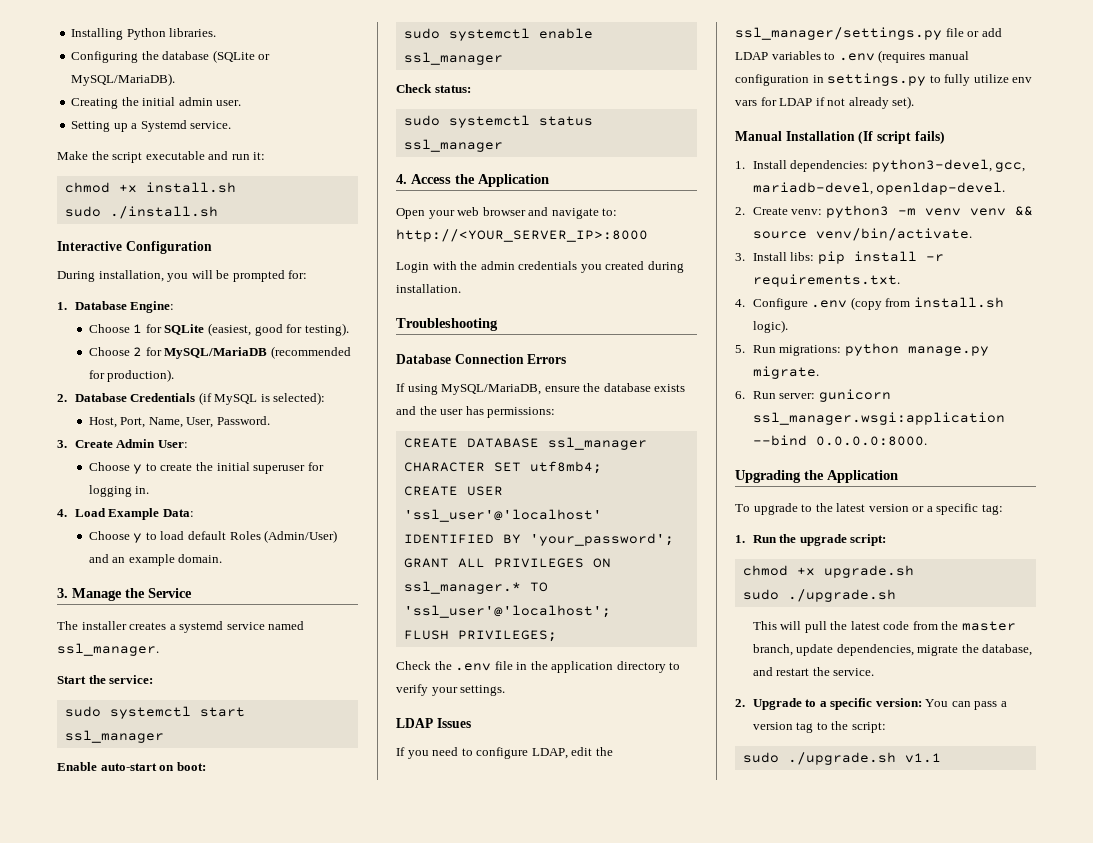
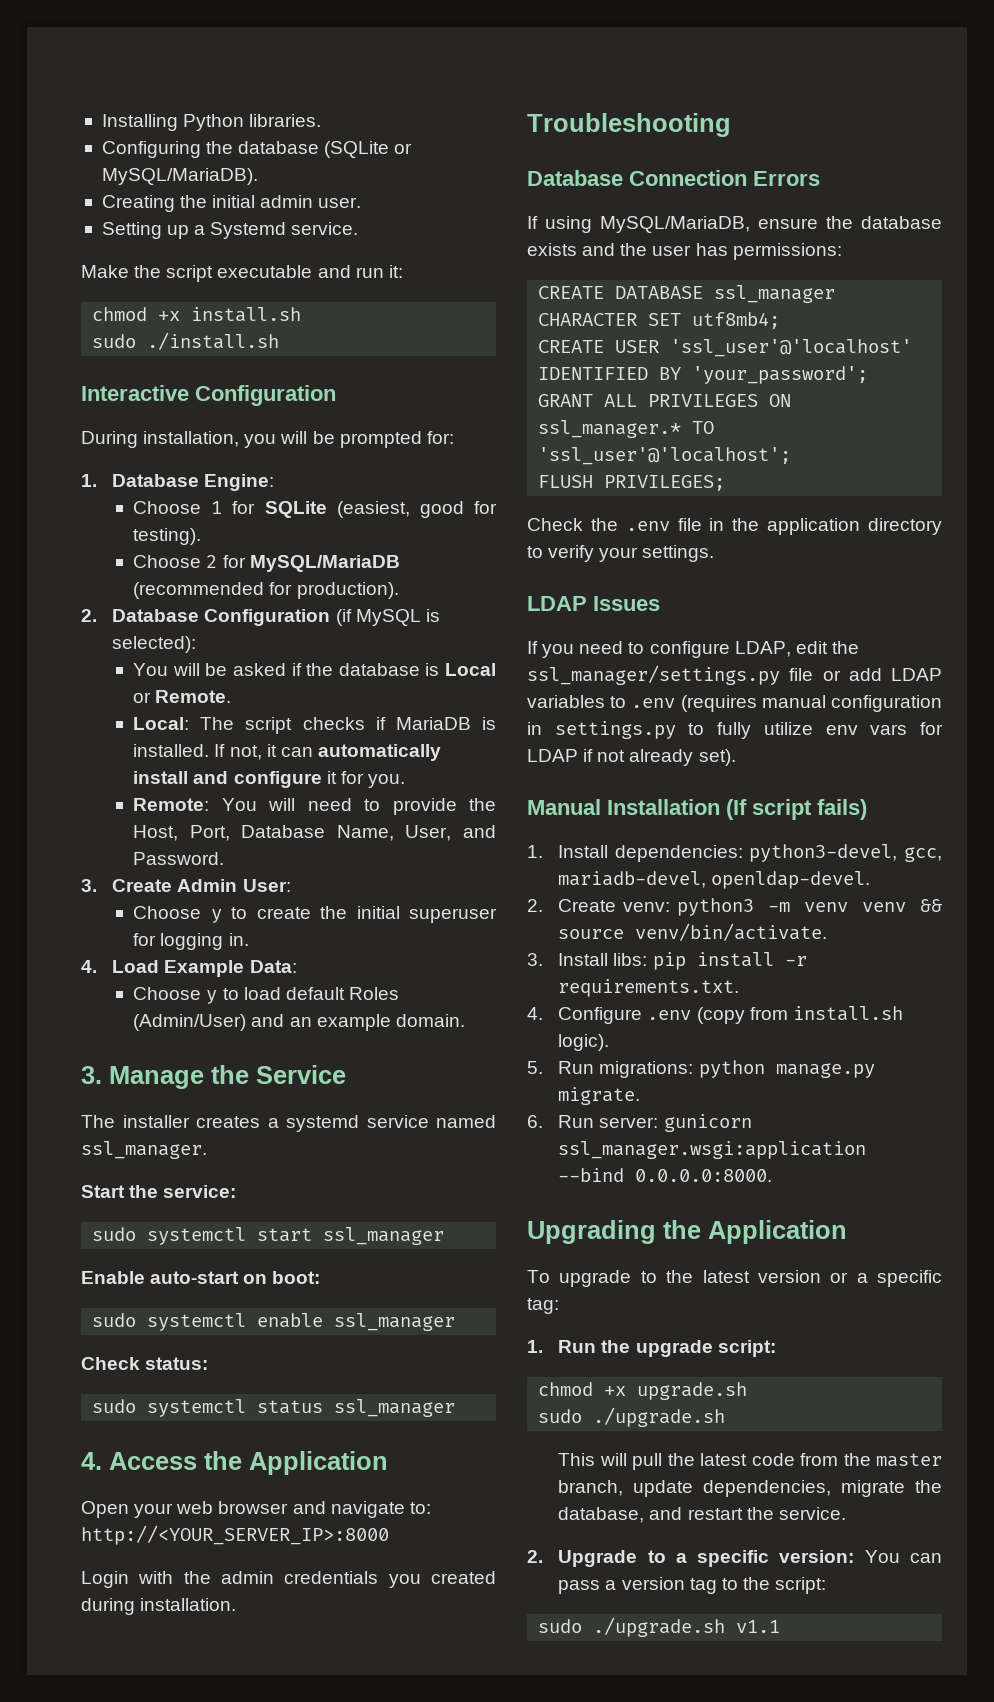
[130,393,196,402] Credentials -> [204,609,331,626] Configuration
(326, 398) none -> [133,663,496,676] [133,690,232,703] [133,717,497,734] [133,744,441,761] [133,771,405,788] [133,798,497,815] You will be asked if the database is Local or Remote. // Local: The script checks if MariaDB is installed. If not, it can automatically install and configure it for you. // Remote: You will need to provide the
(146, 422) none -> [241,825,326,838] Database
(214, 422) none -> [463,825,497,838] and

